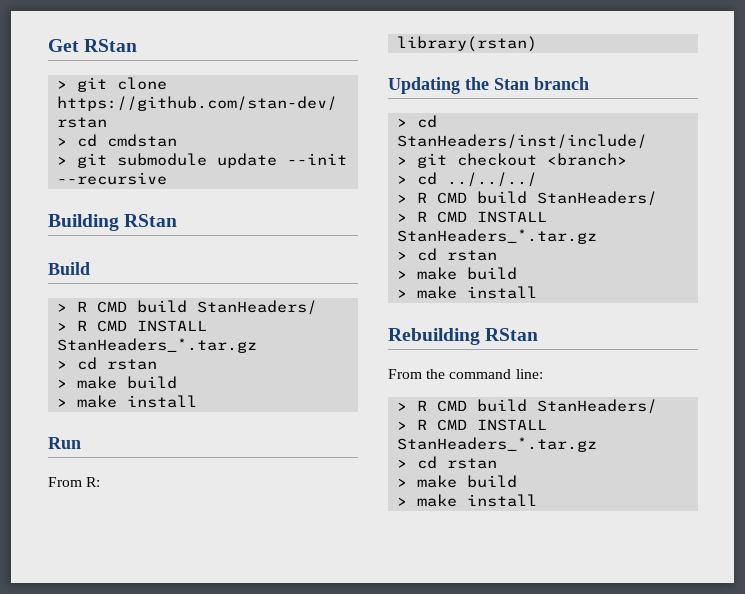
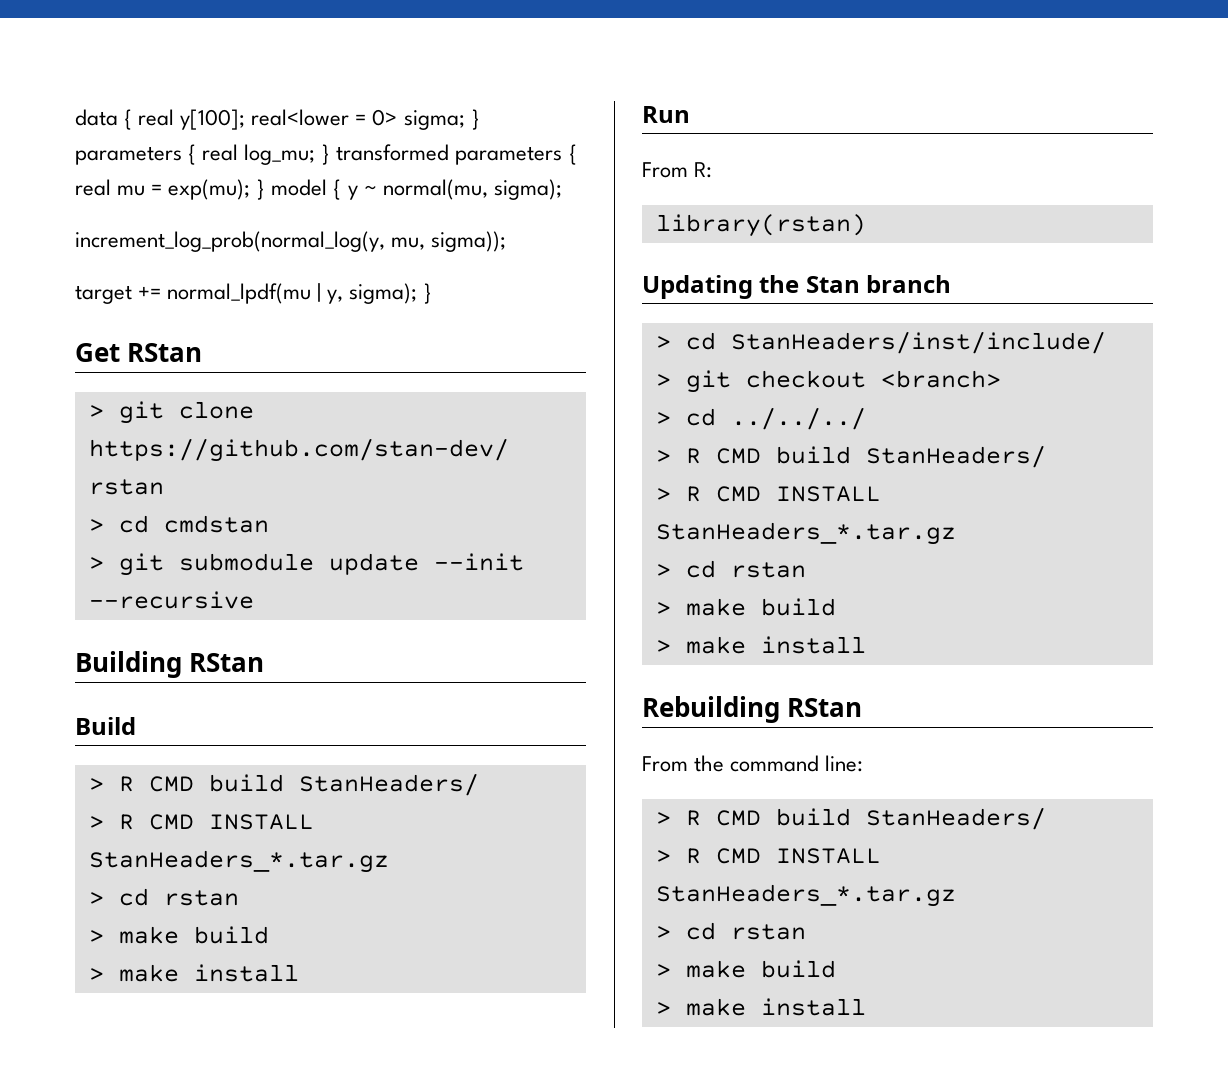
(48, 45) none -> [75,109,480,130] [75,144,577,165] [75,179,562,200] [75,231,507,252] [75,283,433,304] data { real y[100]; real<lower = 0> sigma; } parameters { real log_mu; } transformed parameters { real mu = exp(mu); } model { y ~ normal(mu, sigma); // increment_log_prob(normal_log(y, mu, sigma)); // target += normal_lpdf(mu | y, sigma); } //

